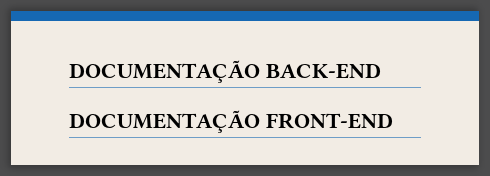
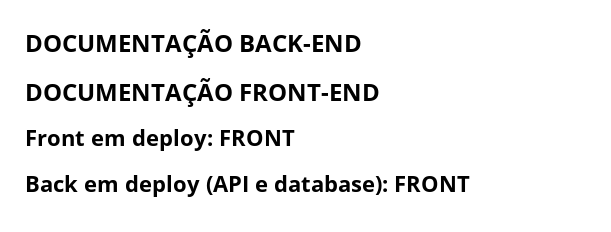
(393, 121) none -> [25,129,295,151] [25,175,470,197] // Front em deploy: FRONT // Back em deploy (API e database): FRONT

